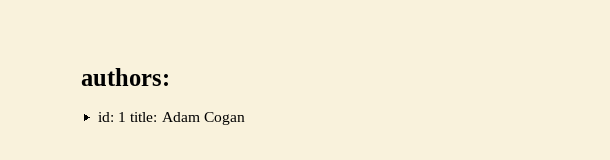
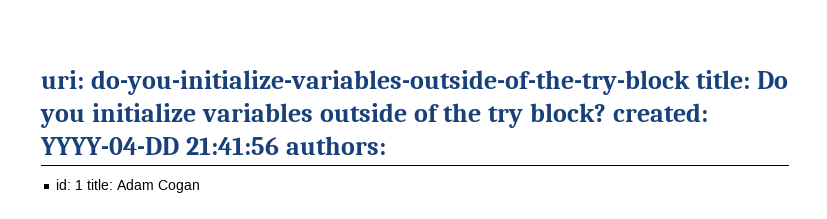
(81, 77) none -> [41,70,788,95] [40,103,709,128] [40,137,279,155] uri: do-you-initialize-variables-outside-of-the-try-block title: Do you initialize variables outside of the try block? created: YYYY-04-DD 21:41:56

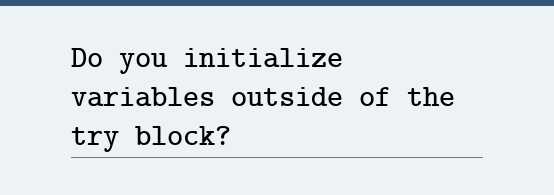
[41,70,750,95] uri: do-you-initialize-variables-outside-of-the-try-block title: -> (71, 57) none
[613,103,709,122] [40,136,386,155] [56,179,201,193] created: YYYY-04-DD 21:41:56 authors: // id: 1 title: Adam Cogan -> (231, 135) none

